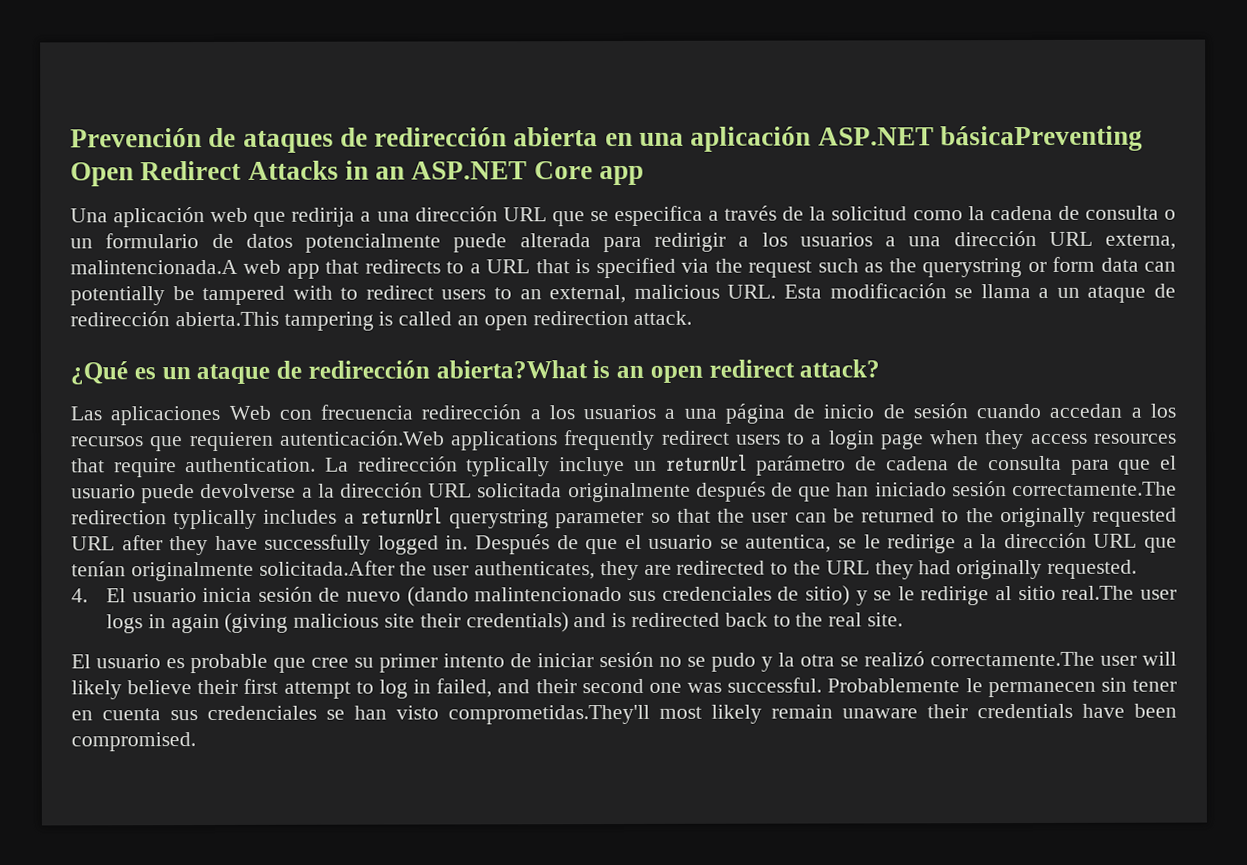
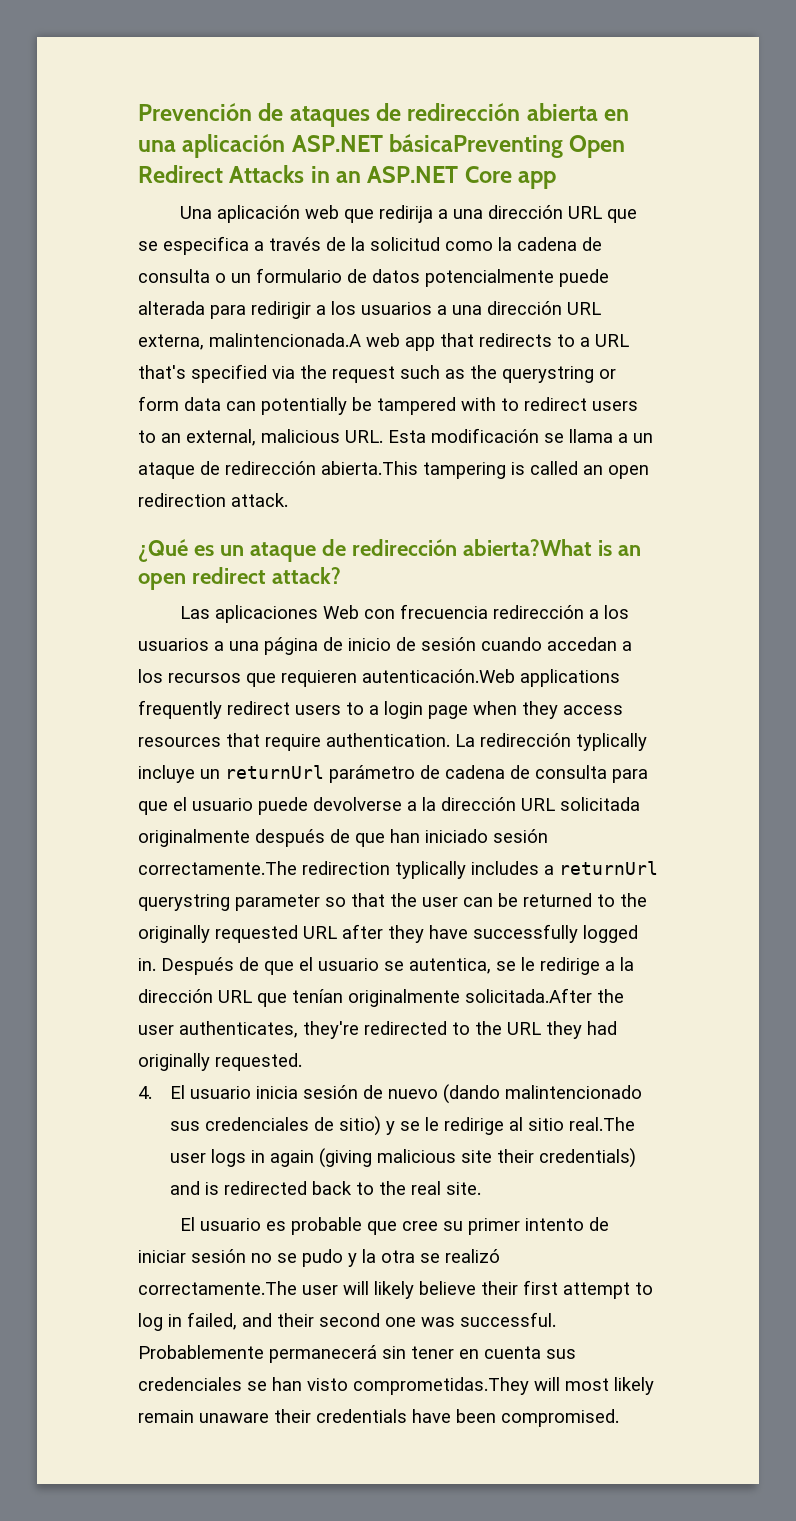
[535,259,591,274] that is -> [138,365,186,379] that's
[599,560,672,581] they are -> [303,1021,359,1039] they're
[965,678,1096,698] le permanecen -> [269,1345,377,1363] permanecerá
[448,704,650,725] comprometidas.They'll -> [353,1377,560,1395] comprometidas.They will

